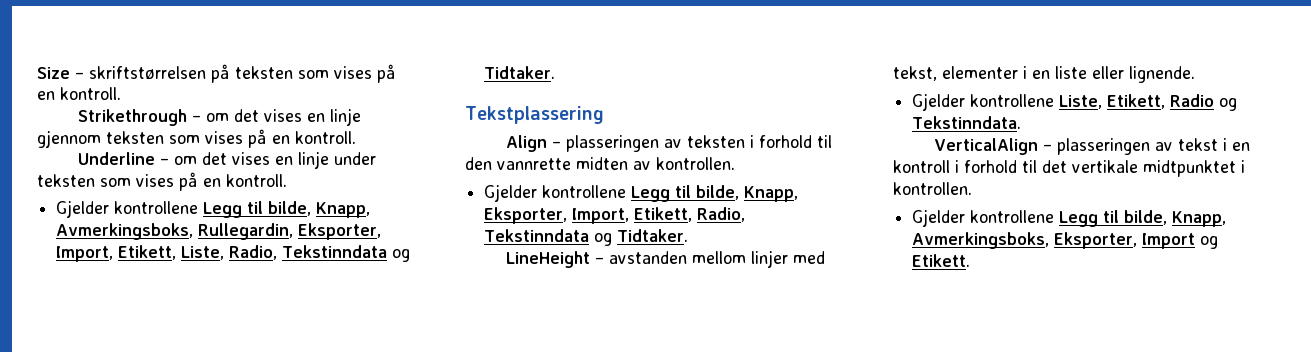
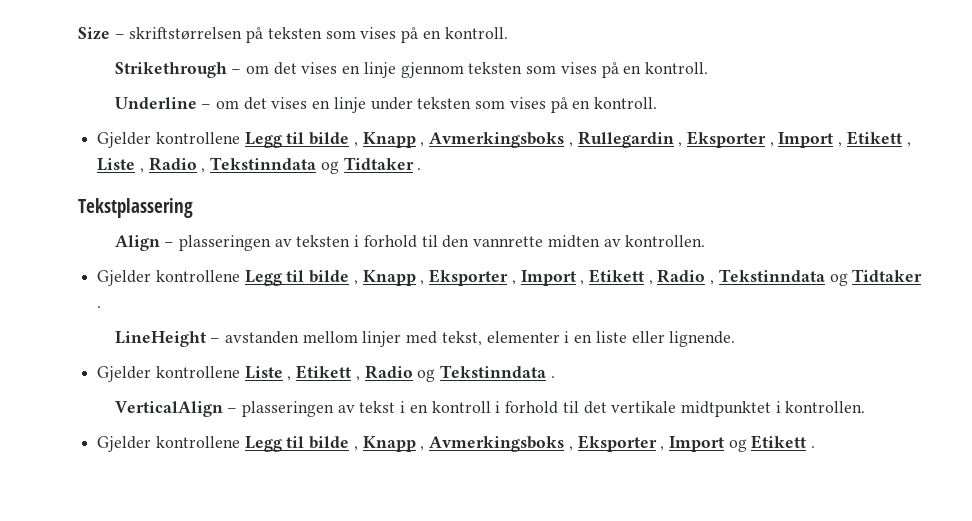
[268,201,371,218] [56,223,382,240] [56,245,411,262] [484,66,556,79] bilde, Knapp, Avmerkingsboks, Rullegardin, Eksporter, Import, Etikett, Liste, Radio, Tekstinndata og Tidtaker. -> [309,131,911,148] [97,157,422,174] bilde , Knapp , Avmerkingsboks , Rullegardin , Eksporter , Import , Etikett , Liste , Radio , Tekstinndata og Tidtaker .
[696,185,799,202] [484,207,746,224] [484,229,689,246] bilde, Knapp, Eksporter, Import, Etikett, Radio, Tekstinndata og Tidtaker. -> [309,269,923,286] [97,306,102,308] bilde , Knapp , Eksporter , Import , Etikett , Radio , Tekstinndata og Tidtaker .
[1059,94,1238,111] [912,116,1022,129] Liste, Etikett, Radio og Tekstinndata. -> [244,365,555,382] Liste , Etikett , Radio og Tekstinndata .
[1124,210,1227,227] [912,232,1219,249] [912,254,971,267] bilde, Knapp, Avmerkingsboks, Eksporter, Import og Etikett. -> [309,435,816,452] bilde , Knapp , Avmerkingsboks , Eksporter , Import og Etikett .

